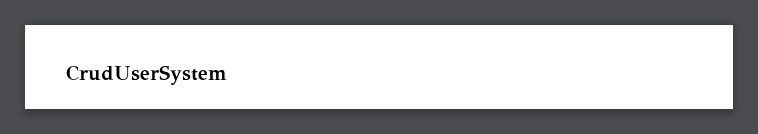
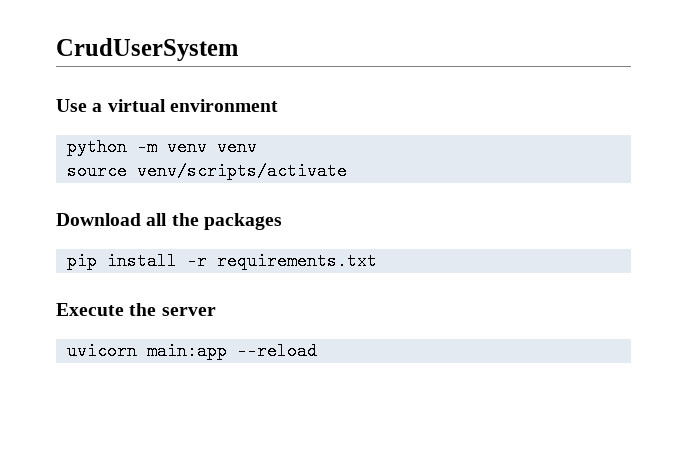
(227, 75) none -> [56,99,278,112] [66,138,257,156] [66,162,347,180] [56,213,282,230] [66,252,377,270] [56,303,216,316] [66,342,317,360] // Use a virtual environment // python -m venv venv // source venv/scripts/activate // Download all the packages // pip install -r requirements.txt // Execute the server // uvicorn main:app --reload

